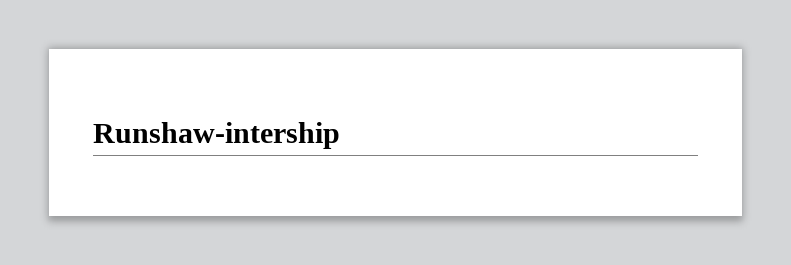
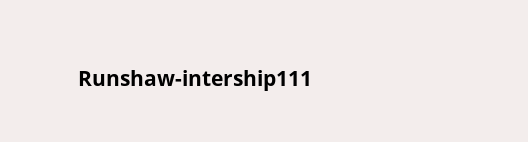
[93,122,340,149] Runshaw-intership -> [78,70,312,91] Runshaw-intership111

